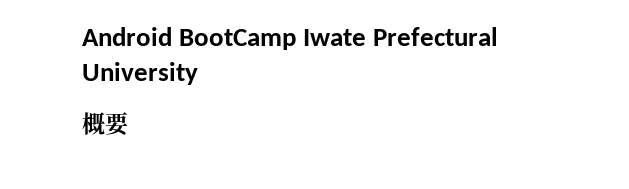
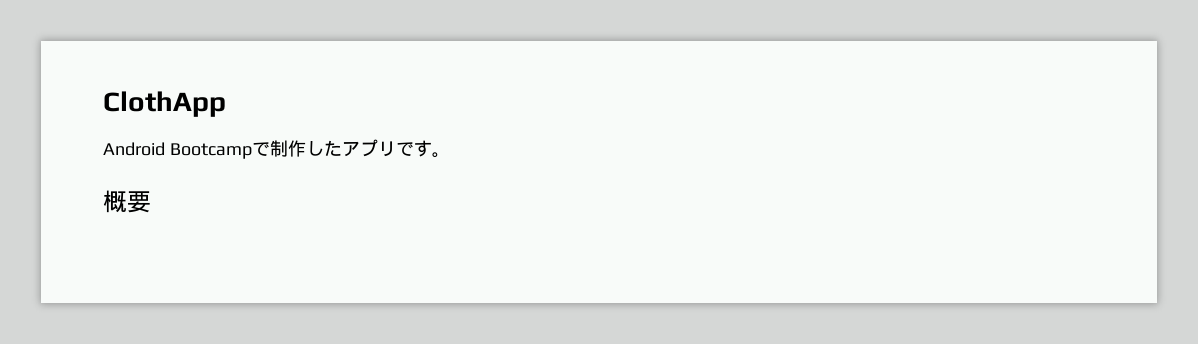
[82,27,499,50] [82,62,198,85] Android BootCamp Iwate Prefectural University -> [103,91,226,117] [103,139,450,159] ClothApp // Android Bootcampで制作したアプリです。

